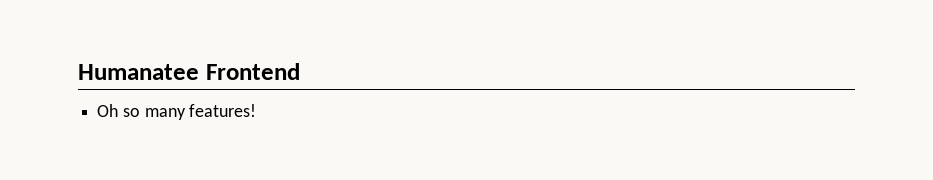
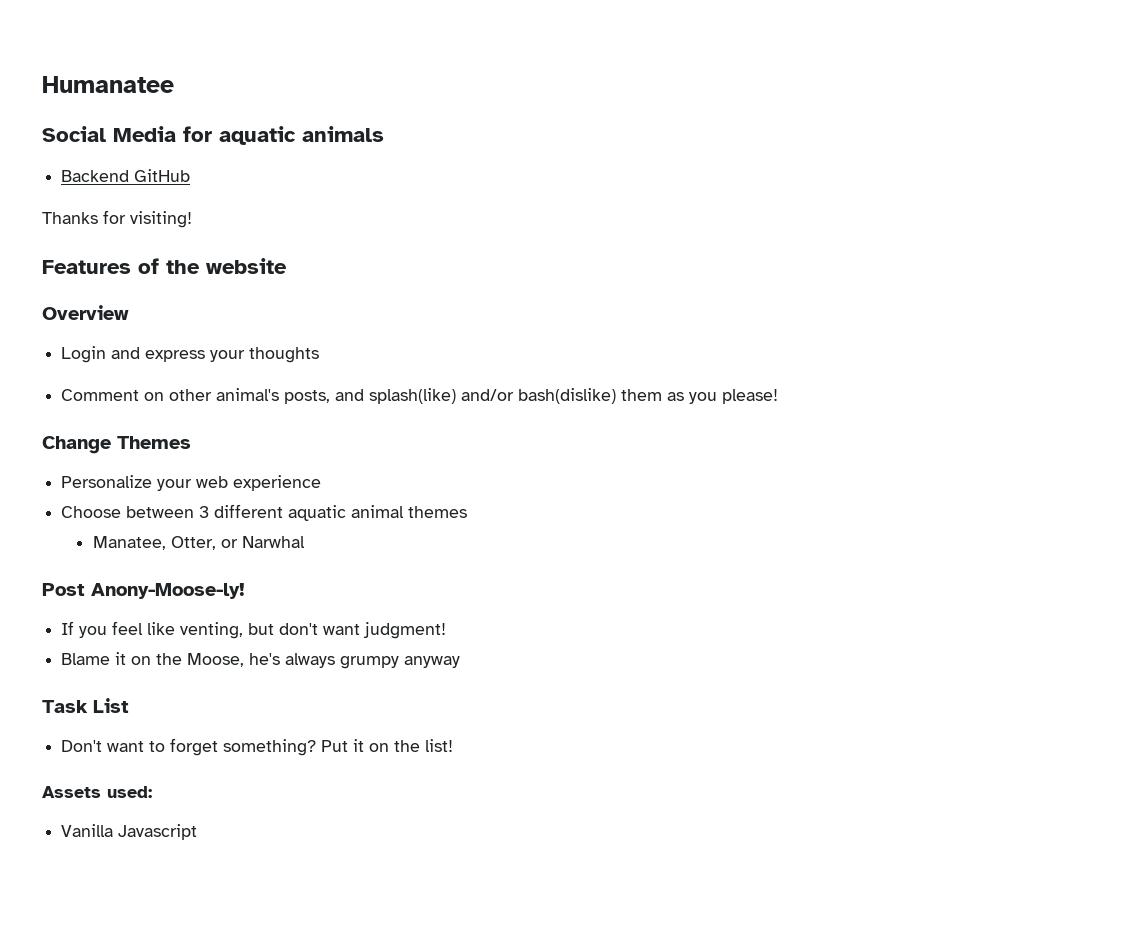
[205,63,300,80] [97,104,257,120] Frontend // Oh so many features! -> [42,126,384,145] [61,169,191,182] [42,210,192,228] [42,258,287,274] [42,305,129,320] [61,346,320,363] [61,388,779,404] [42,436,191,454] [61,475,322,491] [61,504,468,521] [92,536,305,550] [42,583,245,599] [61,621,447,639] [61,652,461,669] [42,698,129,713] [61,738,454,756] [42,786,152,798] [61,824,198,840] // Social Media for aquatic animals // Backend GitHub // Thanks for visiting! // Features of the website // Overview // Login and express your thoughts // Comment on other animal's posts, and splash(like) and/or bash(dislike) them as you please! // Change Themes // Personalize your web experience // Choose between 3 different aquatic animal themes // Manatee, Otter, or Narwhal // Post Anony-Moose-ly! // If you feel like venting, but don't want judgment! // Blame it on the Moose, he's always grumpy anyway // Task List // Don't want to forget something? Put it on the list! // Assets used: // Vanilla Javascript

